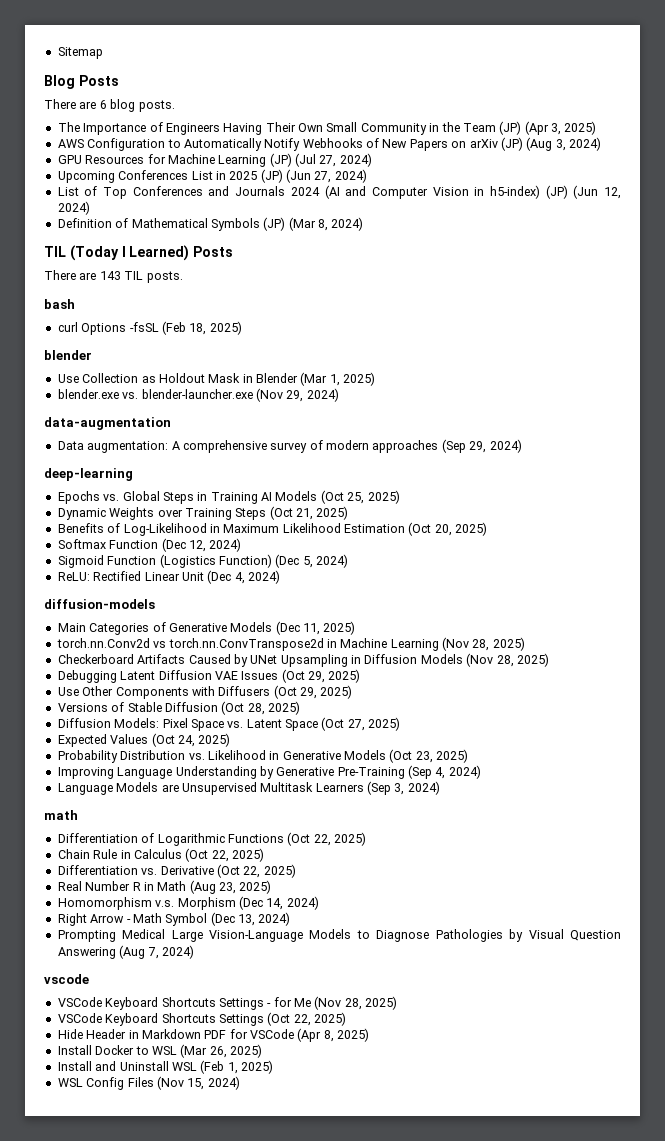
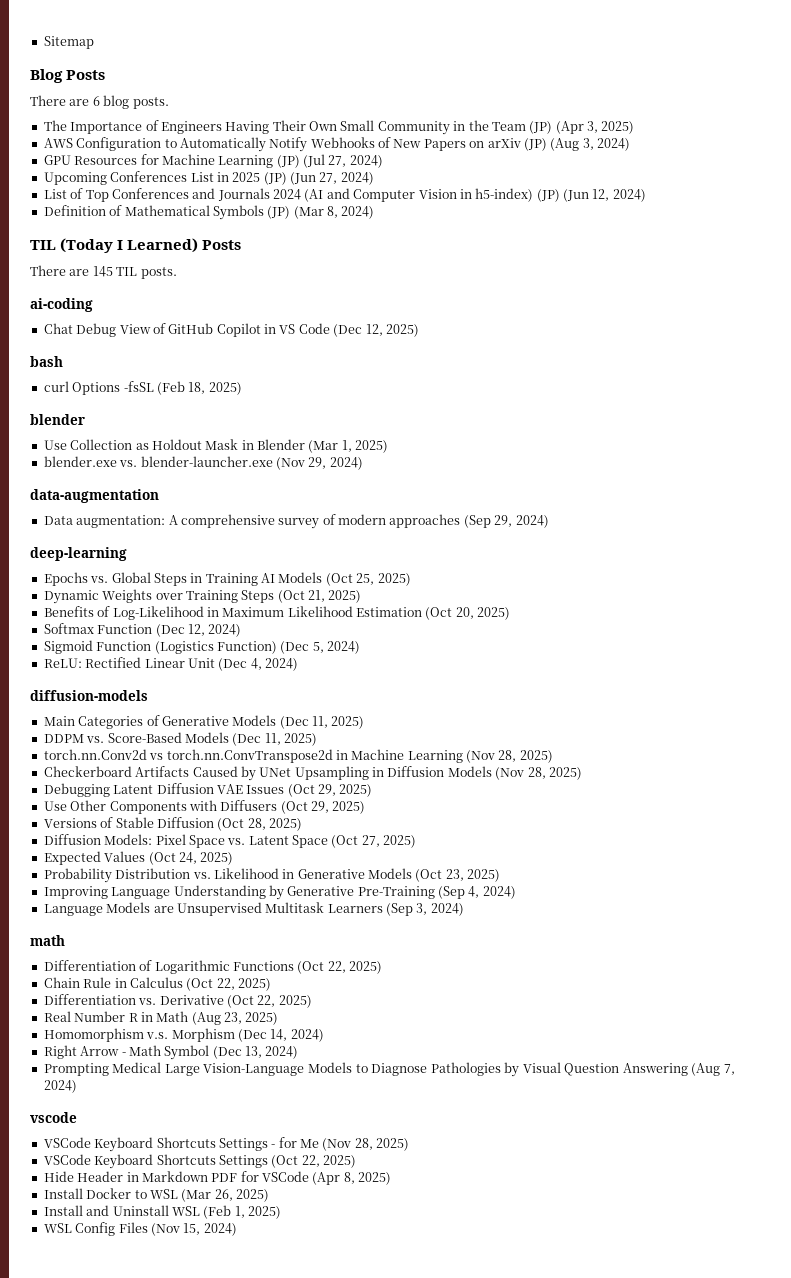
[99,271,121,280] 143 -> [92,266,113,277] 145
(183, 277) none -> [30,298,93,312] [43,323,419,337] // ai-coding // Chat Debug View of GitHub Copilot in VS Code (Dec 12, 2025)
(356, 628) none -> [43,732,317,746] // DDPM vs. Score-Based Models (Dec 11, 2025)

